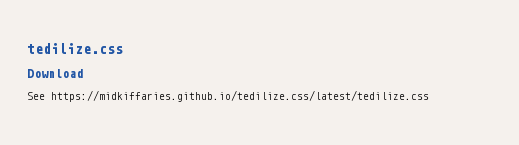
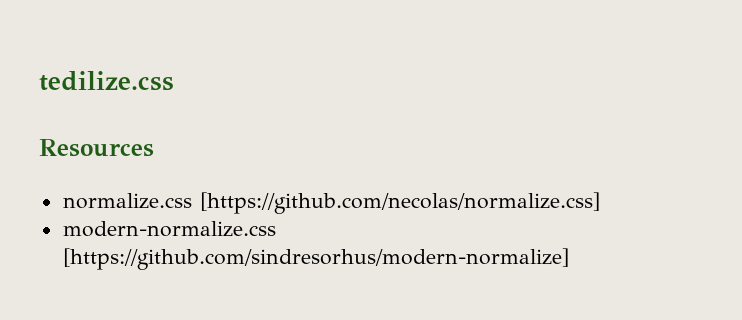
[27,69,83,78] [27,90,429,102] Download // See https://midkiffaries.github.io/tedilize.css/latest/tedilize.css -> [39,139,154,157] [62,192,600,214] [62,221,276,237] [62,248,569,270] Resources // normalize.css [https://github.com/necolas/normalize.css] // modern-normalize.css [https://github.com/sindresorhus/modern-normalize]

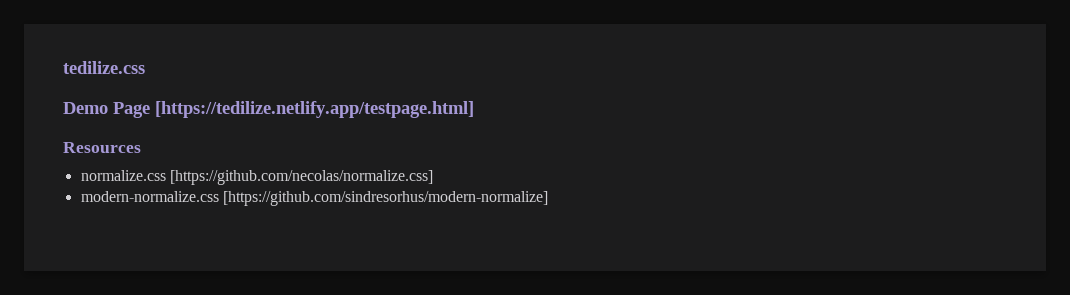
(174, 81) none -> [63,101,474,118] // Demo Page [https://tedilize.netlify.app/testpage.html]

